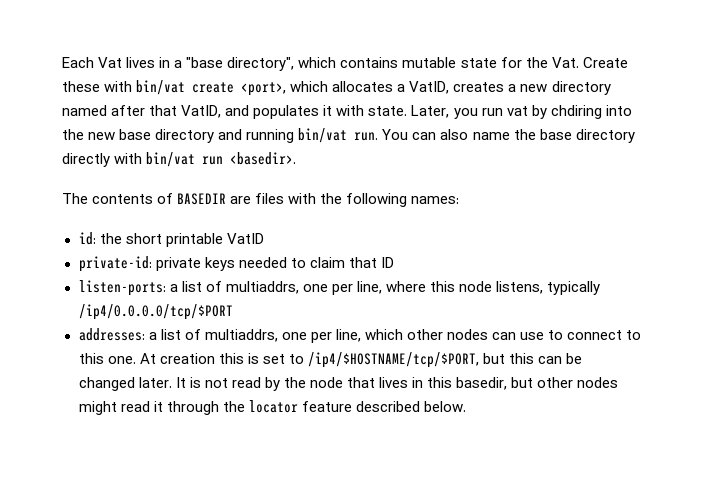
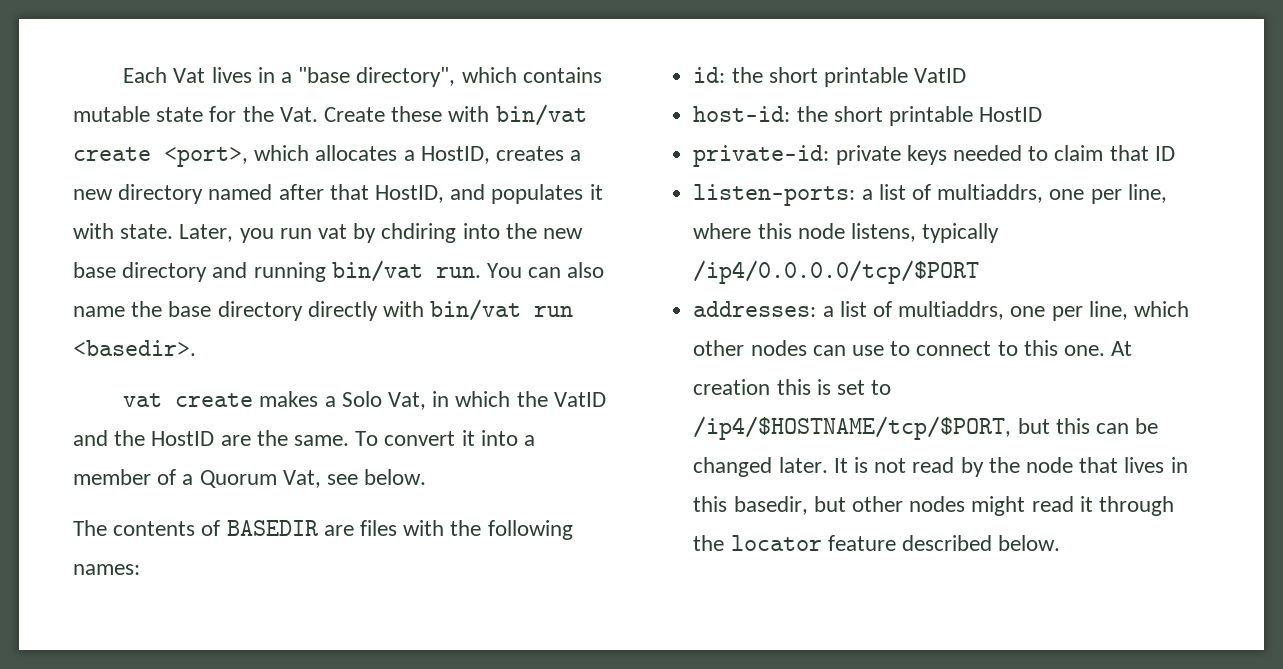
[409,81,450,94] VatID, -> [420,146,490,164] HostID,
[181,105,222,118] VatID, -> [375,185,445,203] HostID,
(297, 158) none -> [123,391,606,410] [73,430,536,446] [73,469,427,488] // vat create makes a Solo Vat, in which the VatID and the HostID are the same. To convert it into a member of a Quorum Vat, see below.
(264, 238) none -> [693,106,1043,126] // host-id: the short printable HostID

